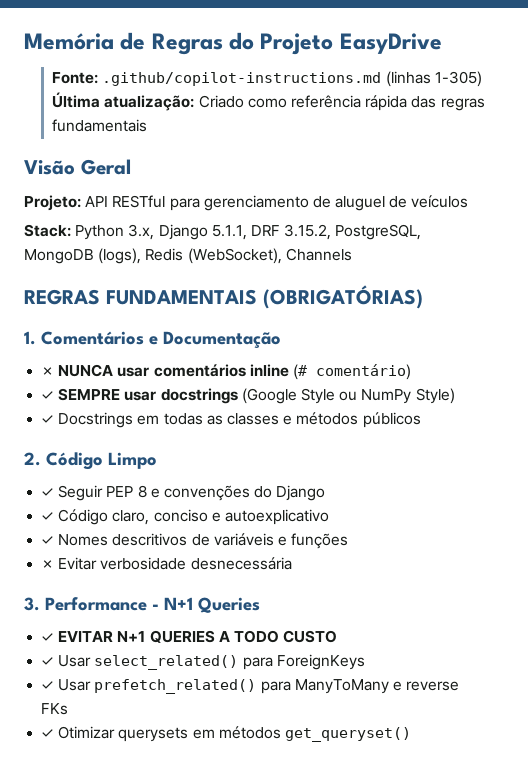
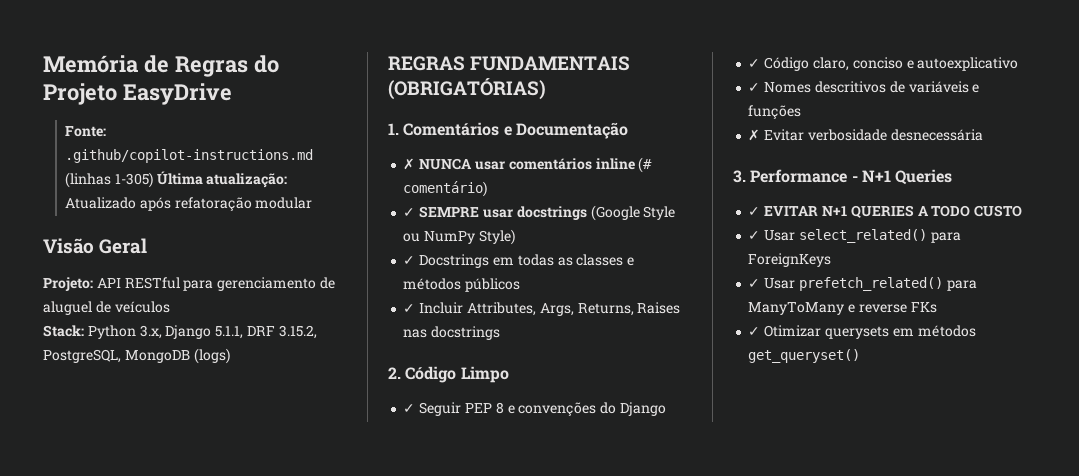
[198,95,485,111] [52,119,148,132] Criado como referência rápida das regras fundamentais -> [64,197,313,212] Atualizado após refatoração modular
[98,248,352,264] (logs), Redis (WebSocket), Channels -> [193,348,230,364] (logs)
(421, 420) none -> [403,302,681,316] [403,326,501,340] // ✓ Incluir Attributes, Args, Returns, Raises nas docstrings

